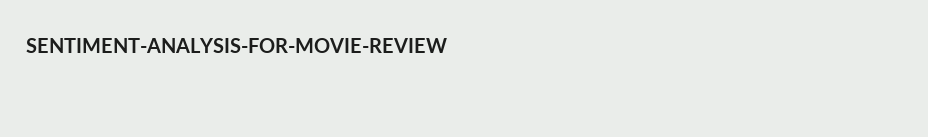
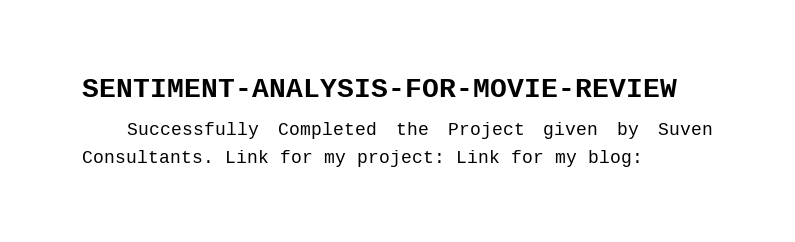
(447, 45) none -> [127,122,713,139] [82,150,643,167] // Successfully Completed the Project given by Suven Consultants. Link for my project: Link for my blog:

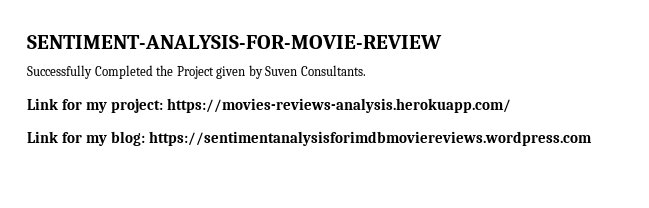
(214, 156) none -> (366, 70) //
(445, 158) none -> [167,98,512,113] https://movies-reviews-analysis.herokuapp.com/ //
(643, 158) none -> [149,131,593,146] https://sentimentanalysisforimdbmoviereviews.wordpress.com

